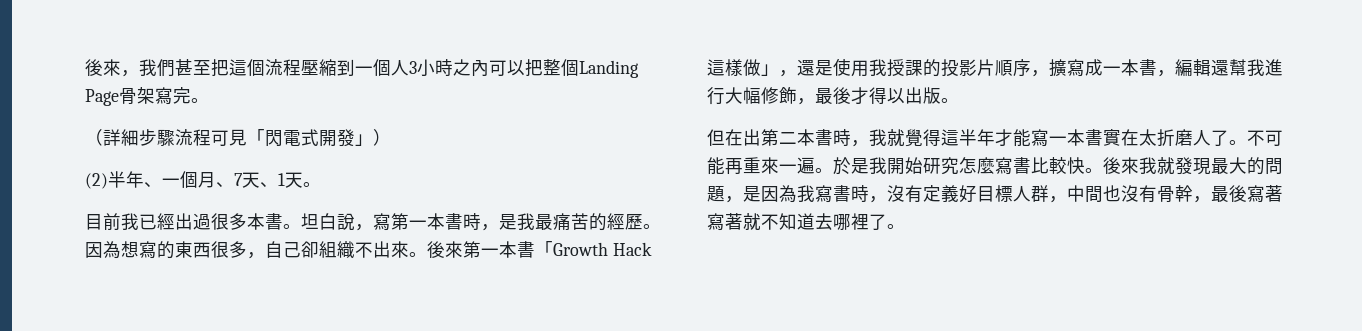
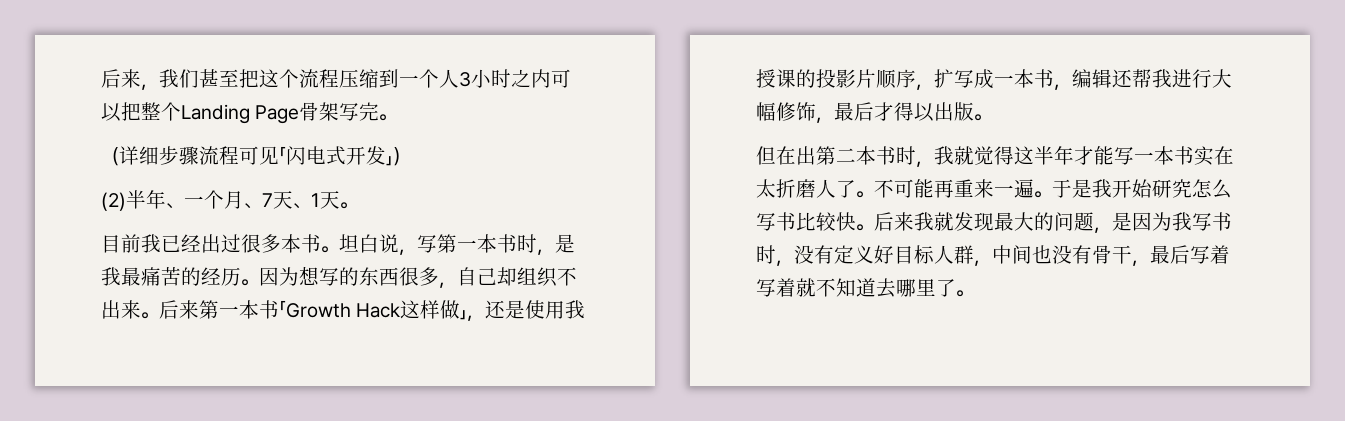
[85,59,391,77] 後來，我們甚至把這個流程壓縮到一個 -> [101,69,439,90] 后来，我们甚至把这个流程压缩到一个
[435,59,489,77] 時之內 -> [491,69,551,88] 时之内
[561,59,579,76] 個 -> [161,102,181,121] 个
[155,87,173,105] 寫 -> [339,103,360,121] 写
[103,129,355,147] 詳細步驟流程可見「閃電式開發 -> [119,146,386,165] 详细步骤流程可见「闪电式开发
[180,171,198,188] 個 -> [204,190,224,209] 个
[157,213,661,231] [85,241,652,259] [707,59,815,77] 經出過很多本書。坦白說，寫第一本書時，是我最痛苦的經歷。因為想寫的東西很多，自己卻組織不出來。後來第一本書「Growth Hack這樣做」，還 -> [181,234,575,255] [101,266,577,288] [101,300,506,321] 经出过很多本书。坦白说，写第一本书时，是我最痛苦的经历。因为想写的东西很多，自己却组织不出来。后来第一本书「Growth Hack这样做」，还
[905,59,923,76] 課 -> [776,69,796,88] 课
[995,59,1283,77] [707,87,851,105] 順序，擴寫成一本書，編輯還幫我進行大幅修飾，最後 -> [876,69,1232,90] [756,102,874,123] 顺序，扩写成一本书，编辑还帮我进行大幅修饰，最后
[815,129,1121,147] 書時，我就覺得這半年才能寫一本書實 -> [876,146,1214,167] 书时，我就觉得这半年才能写一本书实
[761,157,1283,175] [707,185,1283,203] [707,213,743,231] 來一遍。於是我開始研究怎麼寫書比較快。後來我就發現最大的問題，是因為我寫書時，沒有定義好目標人群，中間也沒有骨幹，最後寫著寫著 -> [974,179,1232,199] [756,212,1232,233] [756,245,1230,266] [756,278,796,297] 来一遍。于是我开始研究怎么写书比较快。后来我就发现最大的问题，是因为我写书时，没有定义好目标人群，中间也没有骨干，最后写着写着
[851,213,869,230] 裡 -> [916,279,936,296] 里

